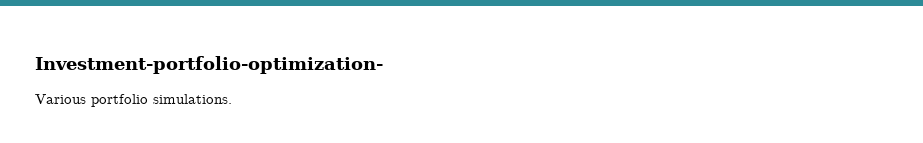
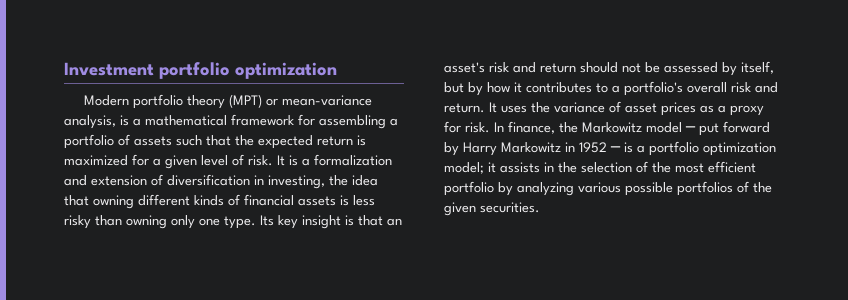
[35,56,383,74] [35,94,232,107] Investment-portfolio-optimization- // Various portfolio simulations. -> [64,62,337,79] [84,94,373,109] [64,114,398,129] [64,134,366,149] [64,154,392,169] [64,174,378,189] [64,194,375,209] [64,215,402,229] [444,61,774,76] [444,81,778,96] [444,101,764,116] [444,121,770,136] [444,141,776,156] [444,161,756,174] [444,181,772,196] [444,202,540,216] Investment portfolio optimization // Modern portfolio theory (MPT) or mean-variance analysis, is a mathematical framework for assembling a portfolio of assets such that the expected return is maximized for a given level of risk. It is a formalization and extension of diversification in investing, the idea that owning different kinds of financial assets is less risky than owning only one type. Its key insight is that an asset's risk and return should not be assessed by itself, but by how it contributes to a portfolio's overall risk and return. It uses the variance of asset prices as a proxy for risk. In finance, the Markowitz model ─ put forward by Harry Markowitz in 1952 ─ is a portfolio optimization model; it assists in the selection of the most efficient portfolio by analyzing various possible portfolios of the given securities.

